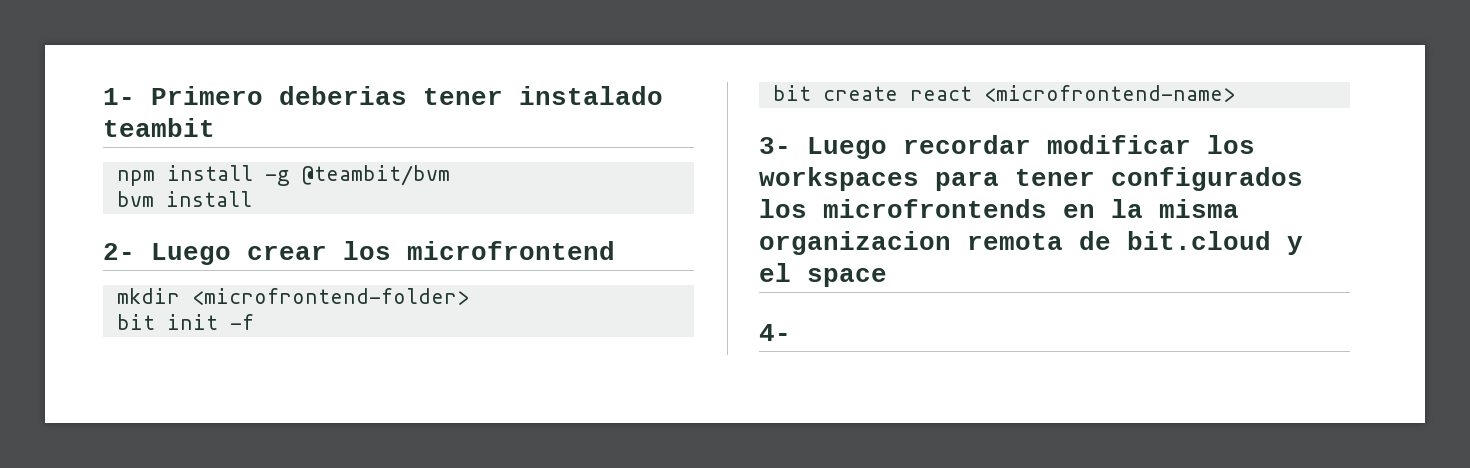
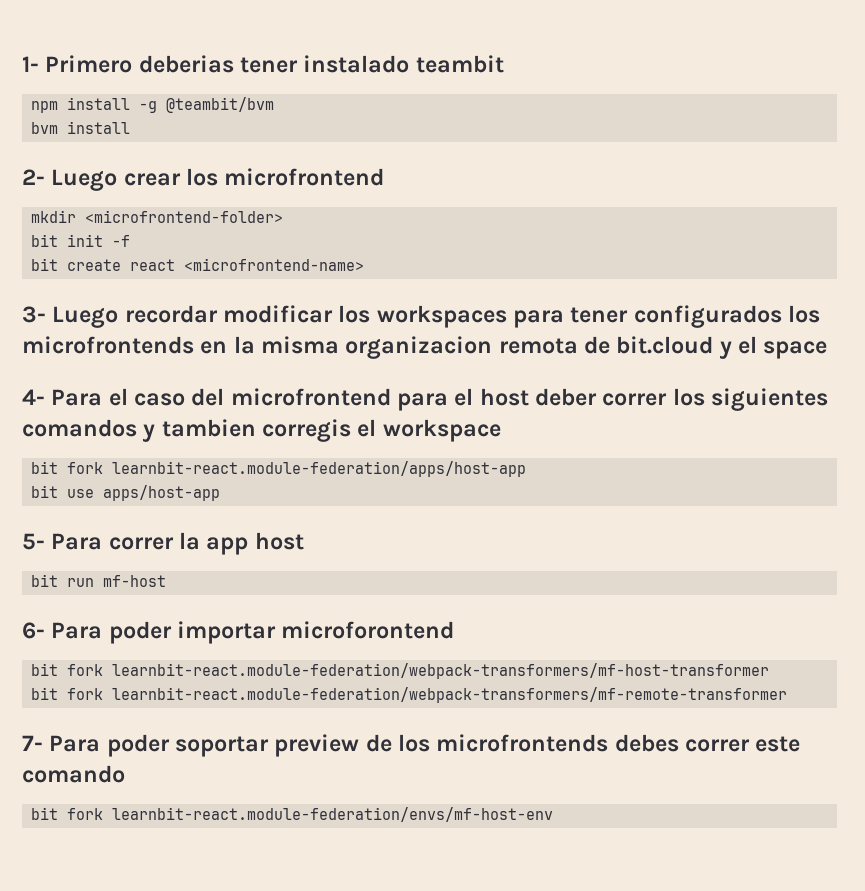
(791, 332) none -> [51,388,829,411] [22,419,501,442] [31,461,527,477] [31,485,221,501] [22,532,304,555] [31,574,167,587] [22,621,455,644] [31,663,770,679] [31,687,788,703] [22,734,801,757] [22,765,125,783] [31,807,554,822] Para el caso del microfrontend para el host deber correr los siguientes comandos y tambien corregis el workspace // bit fork learnbit-react.module-federation/apps/host-app // bit use apps/host-app // 5- Para correr la app host // bit run mf-host // 6- Para poder importar microforontend // bit fork learnbit-react.module-federation/webpack-transformers/mf-host-transformer // bit fork learnbit-react.module-federation/webpack-transformers/mf-remote-transformer // 7- Para poder soportar preview de los microfrontends debes correr este comando // bit fork learnbit-react.module-federation/envs/mf-host-env

